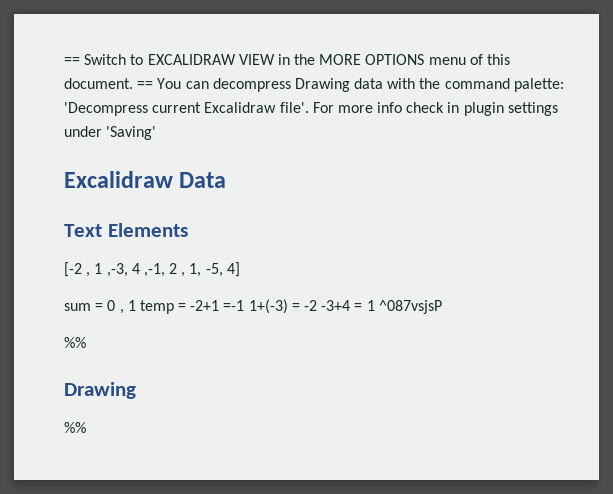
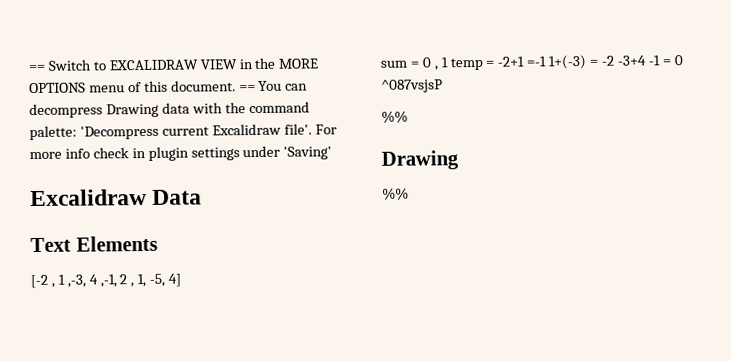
[354,300,375,311] = 1 -> [647,55,683,66] -1 = 0

